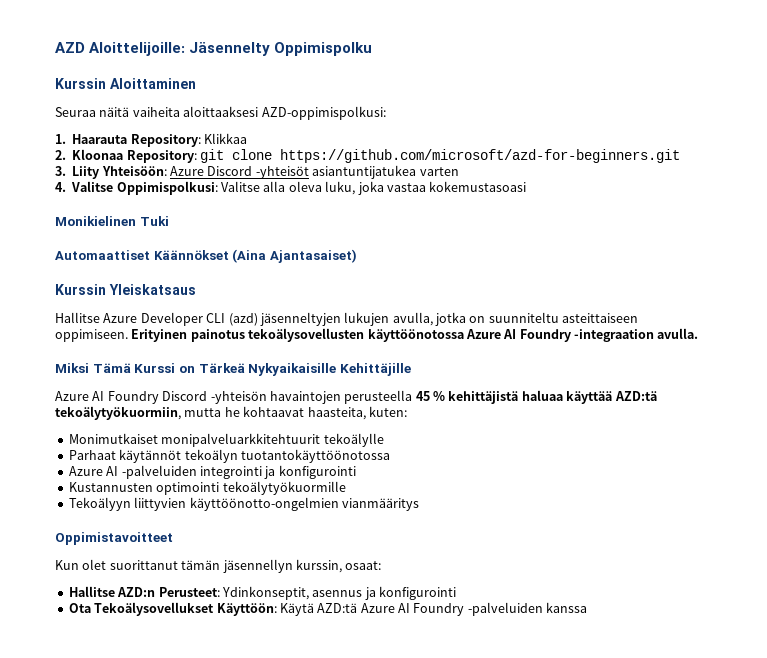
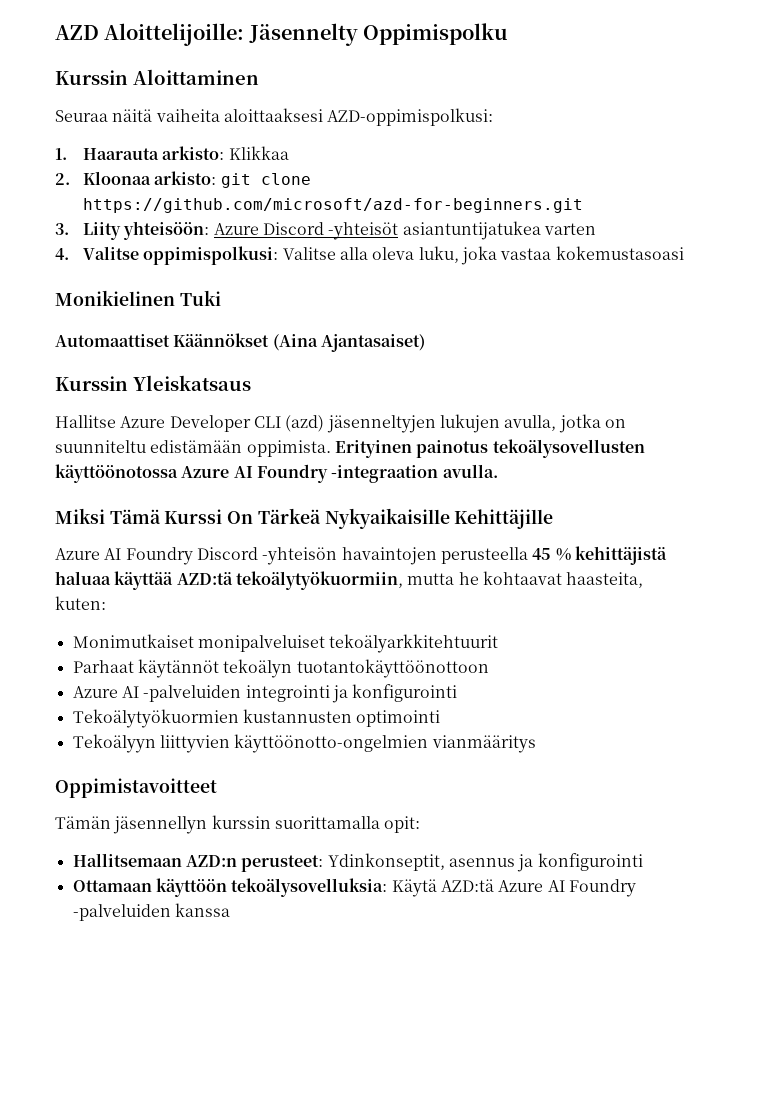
[130,134,201,147] Repository: -> [162,146,225,160] arkisto:
[126,150,197,163] Repository: -> [154,171,217,185] arkisto:
[101,166,167,176] Yhteisöön: -> [123,221,210,240] yhteisöön:
[116,181,218,195] Oppimispolkusi: -> [143,246,279,265] oppimispolkusi:
[562,313,639,323] [55,329,128,342] asteittaiseen oppimiseen. -> [150,440,331,457] edistämään oppimista.
[178,366,195,373] on -> [227,511,254,524] On
[161,433,384,447] monipalveluarkkitehtuurit tekoälylle -> [197,634,499,653] monipalveluiset tekoälyarkkitehtuurit
[240,449,390,463] tuotantokäyttöönotossa -> [296,659,489,678] tuotantokäyttöönottoon
[68,482,153,492] Kustannusten -> [72,709,352,728] Tekoälytyökuormien kustannusten
[222,481,346,495] tekoälytyökuormille -> (441, 718) none
[55,559,382,573] [68,586,220,597] Kun olet suorittanut tämän jäsennellyn kurssin, osaat: // Hallitse AZD:n Perusteet: -> [55,815,421,834] [72,853,324,872] Tämän jäsennellyn kurssin suorittamalla opit: // Hallitsemaan AZD:n perusteet:
[68,602,277,616] Ota Tekoälysovellukset Käyttöön: -> [72,878,388,897] Ottamaan käyttöön tekoälysovelluksia:

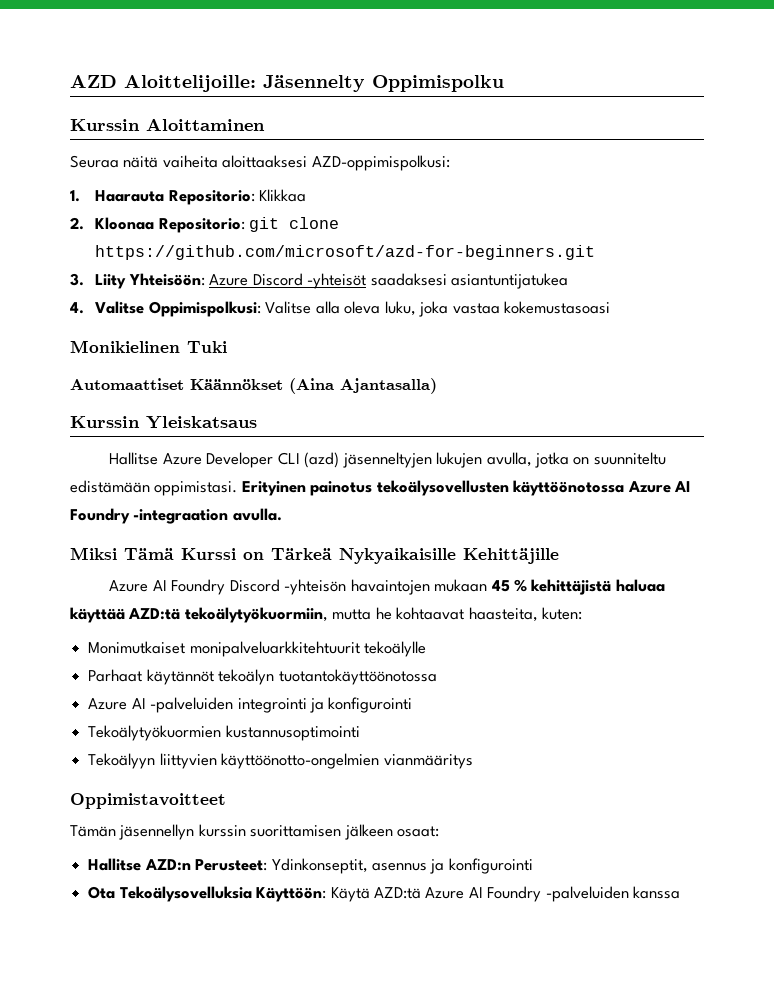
[162,146,225,160] arkisto: -> [168,190,255,205] Repositorio:
[154,171,217,185] arkisto: -> [158,218,245,233] Repositorio:
[123,221,210,240] yhteisöön: -> [128,273,205,286] Yhteisöön:
(399, 231) none -> [370,273,447,286] saadaksesi
[543,223,596,235] varten -> (569, 281) none
[143,246,279,265] oppimispolkusi: -> [148,301,261,317] Oppimispolkusi:
[320,334,425,352] Ajantasaiset) -> [340,378,437,394] Ajantasalla)
[246,440,331,457] oppimista. -> [154,481,238,496] oppimistasi.
[227,511,254,524] On -> [243,552,264,560] on
[440,547,528,564] perusteella -> [434,579,488,592] mukaan
[197,634,499,653] monipalveluiset tekoälyarkkitehtuurit -> [189,641,427,657] monipalveluarkkitehtuurit tekoälylle
[296,659,489,678] tuotantokäyttöönottoon -> [278,669,437,685] tuotantokäyttöönotossa
[242,709,441,727] kustannusten optimointi -> [225,725,360,741] kustannusoptimointi
[274,816,421,833] [72,853,324,872] suorittamalla opit: // Hallitsemaan AZD:n perusteet: -> [250,824,440,840] [88,858,268,871] suorittamisen jälkeen osaat: // Hallitse AZD:n Perusteet:
[72,878,388,897] Ottamaan käyttöön tekoälysovelluksia: -> [88,886,327,902] Ota Tekoälysovelluksia Käyttöön:

